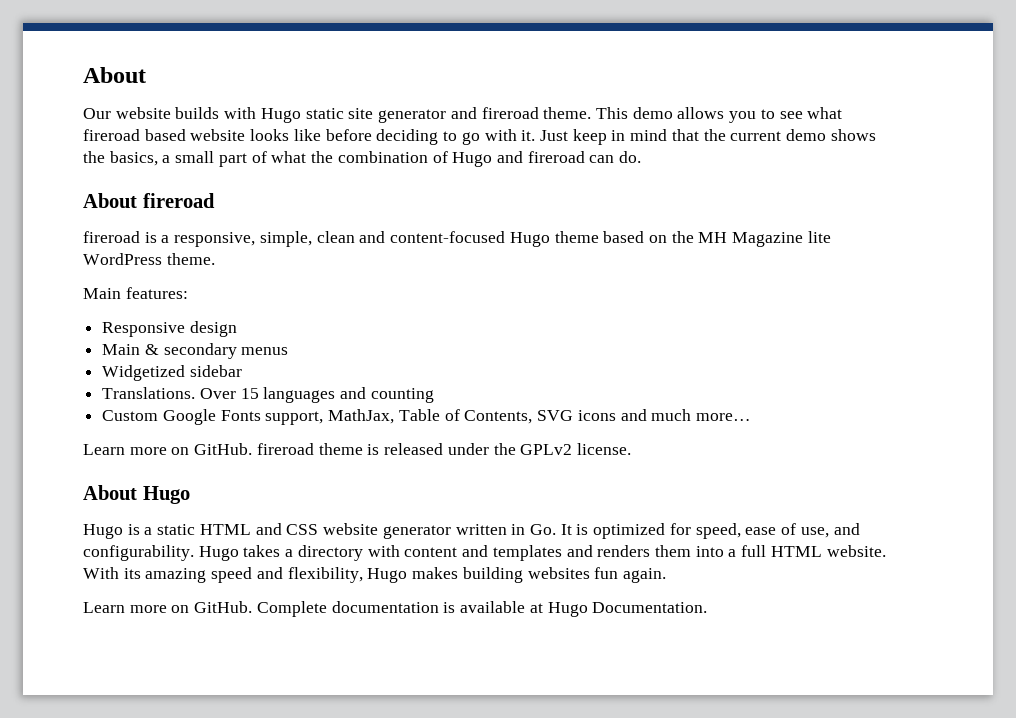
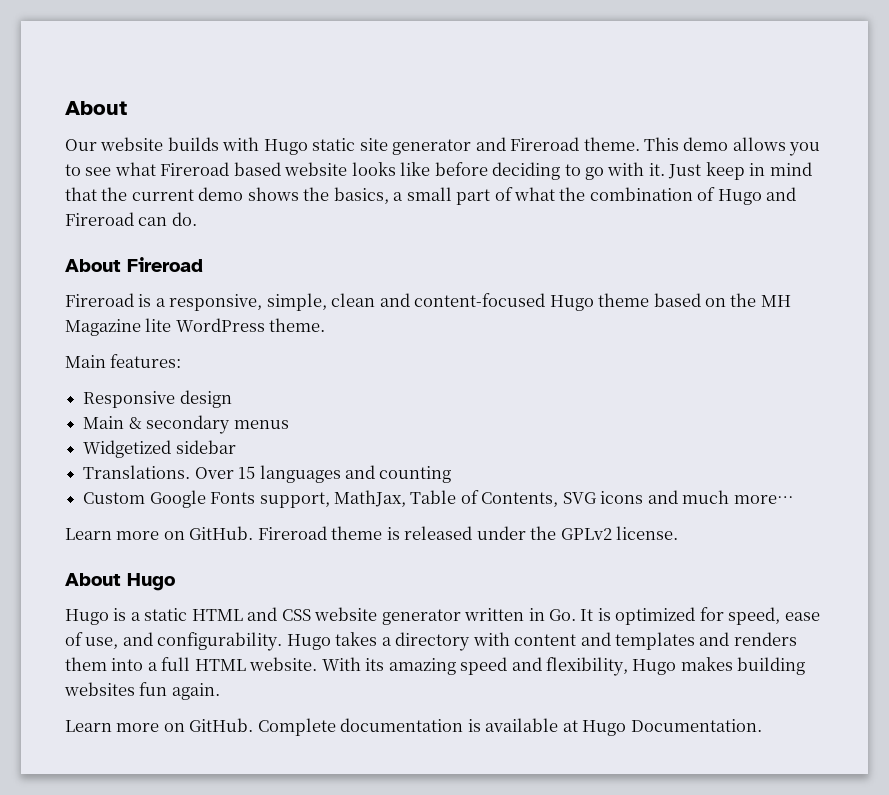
[481,107,539,119] fireroad -> [510,137,580,151] Fireroad
[83,129,140,141] fireroad -> [160,162,230,176] Fireroad
[527,151,585,163] fireroad -> [65,212,134,226] Fireroad
[142,193,215,208] [83,231,140,243] fireroad // fireroad -> [127,257,203,272] [65,293,134,307] Fireroad // Fireroad
[256,443,314,455] fireroad -> [257,526,327,540] Fireroad

